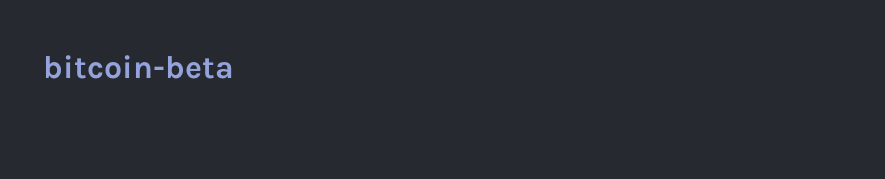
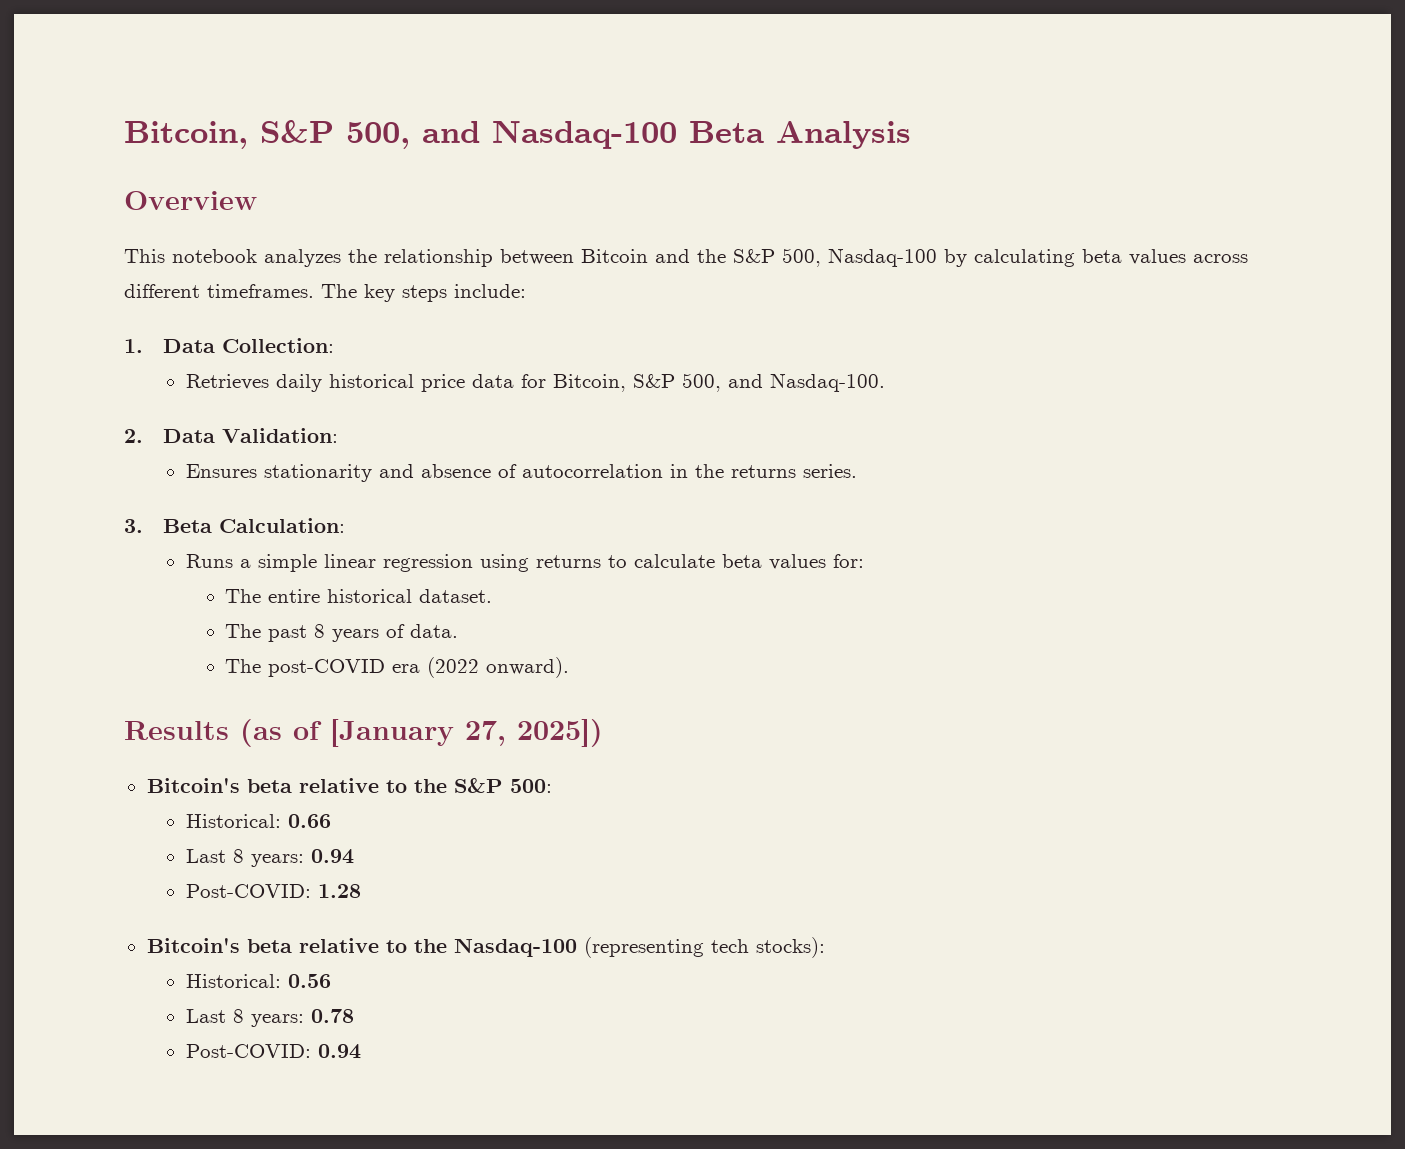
[43,55,234,79] bitcoin-beta -> [124,120,911,149] [124,191,257,210] [124,248,1248,267] [124,284,526,302] [124,338,335,353] [185,373,885,392] [124,428,339,443] [185,464,857,482] [124,518,346,533] [185,554,864,572] [225,589,493,603] [225,624,459,642] [225,657,570,678] [124,719,603,747] [146,778,552,793] [185,814,331,828] [185,849,354,867] [185,884,361,898] [146,937,825,958] [185,974,331,988] [185,1009,354,1027] [185,1044,361,1059] Bitcoin, S&P 500, and Nasdaq-100 Beta Analysis // Overview // This notebook analyzes the relationship between Bitcoin and the S&P 500, Nasdaq-100 by calculating beta values across different timeframes. The key steps include: // 1. Data Collection: // Retrieves daily historical price data for Bitcoin, S&P 500, and Nasdaq-100. // 2. Data Validation: // Ensures stationarity and absence of autocorrelation in the returns series. // 3. Beta Calculation: // Runs a simple linear regression using returns to calculate beta values for: // The entire historical dataset. // The past 8 years of data. // The post-COVID era (2022 onward). // Results (as of [January 27, 2025]) // Bitcoin's beta relative to the S&P 500: // Historical: 0.66 // Last 8 years: 0.94 // Post-COVID: 1.28 // Bitcoin's beta relative to the Nasdaq-100 (representing tech stocks): // Historical: 0.56 // Last 8 years: 0.78 // Post-COVID: 0.94

